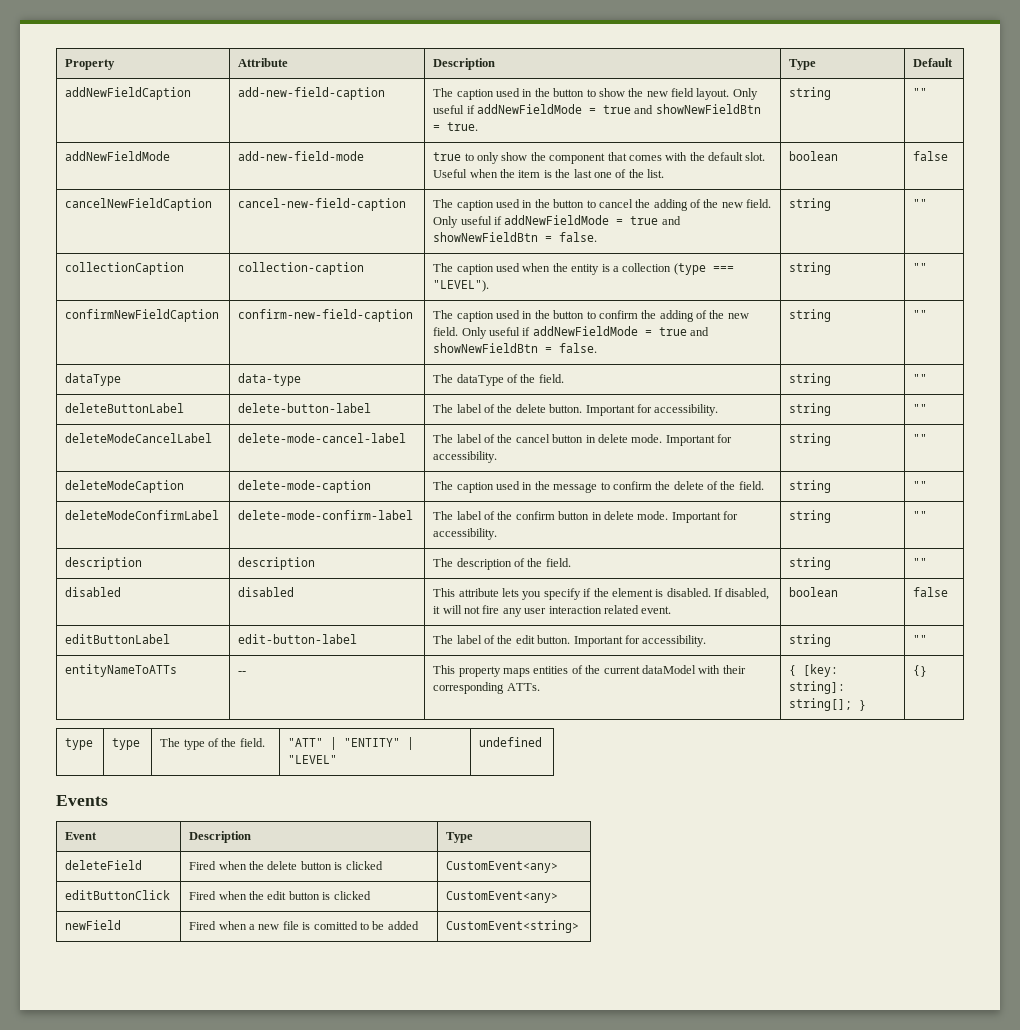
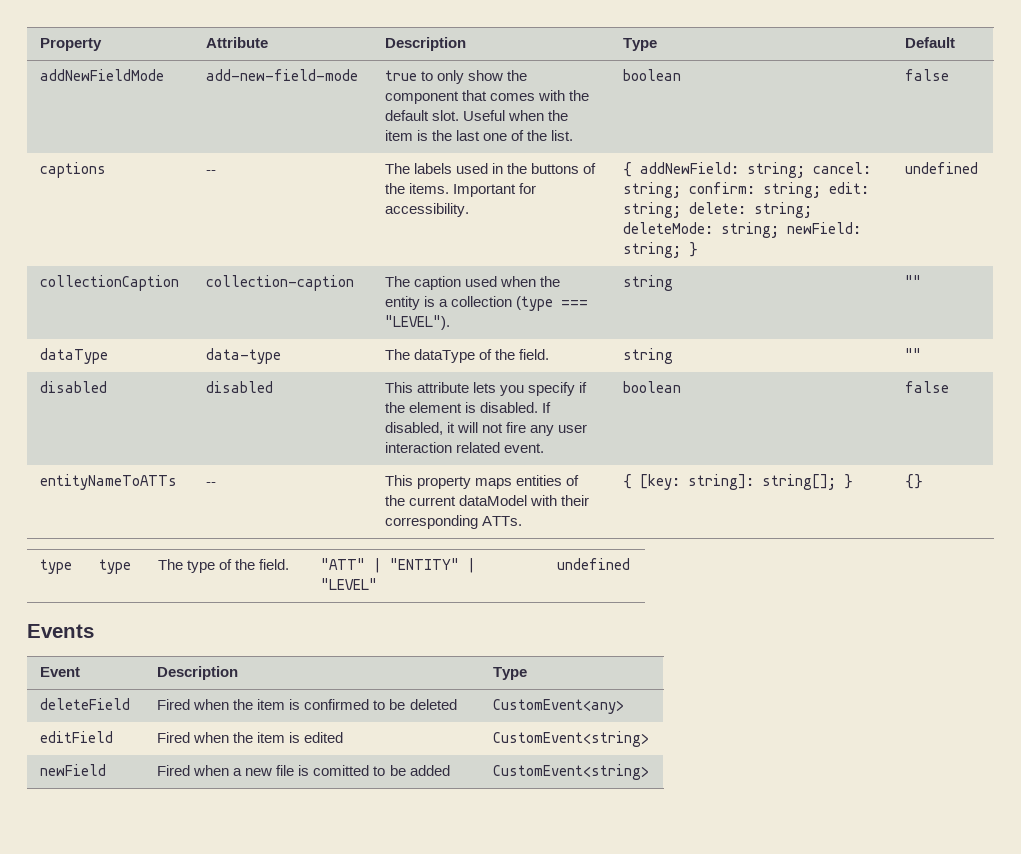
[65,87,192,100] [238,87,386,100] [433,88,758,100] [433,104,761,114] [433,122,479,131] [789,87,832,100] [913,88,928,97] // addNewFieldCaption | add-new-field-caption | The caption used in the button to show the new field layout. Only useful if addNewFieldMode = true and showNewFieldBtn = true. | string | "" -> (956, 42) none
[65,198,213,211] [238,198,407,211] [433,199,772,211] [433,215,681,228] [433,232,598,242] [789,198,832,211] [913,199,928,208] cancelNewFieldCaption | cancel-new-field-caption | The caption used in the button to cancel the adding of the new field. Only useful if addNewFieldMode = true and showNewFieldBtn = false. | string | "" -> [40,162,107,178] [206,170,217,174] [385,163,597,174] [385,183,537,197] [385,203,470,217] [623,162,872,178] [623,182,870,198] [623,202,813,218] [623,222,862,238] [623,242,699,258] [905,162,979,174] captions | -- | The labels used in the buttons of the items. Important for accessibility. | { addNewField: string; cancel: string; confirm: string; edit: string; delete: string; deleteMode: string; newField: string; } | undefined
[65,309,220,322] [238,309,414,322] [433,310,749,322] [433,326,710,339] [433,343,598,353] [789,309,832,322] [913,310,928,319] // confirmNewFieldCaption | confirm-new-field-caption | The caption used in the button to confirm the adding of the new field. Only useful if addNewFieldMode = true and showNewFieldBtn = false. | string | "" -> (922, 281) none
[65,403,185,413] [238,403,372,413] [433,404,719,416] [789,403,832,416] [913,404,928,413] [65,433,213,443] [238,433,407,443] [433,434,733,446] [433,451,498,463] [789,433,832,446] [913,434,928,443] [65,480,185,493] [238,480,372,493] [433,481,764,493] [789,480,832,493] [913,481,928,490] [65,510,220,520] [238,510,414,520] [433,511,739,523] [433,528,498,540] [789,510,832,523] [913,511,928,520] [65,557,143,570] [238,557,316,570] [433,558,571,570] [789,557,832,570] [913,558,928,567] // deleteButtonLabel | delete-button-label | The label of the delete button. Important for accessibility. | string | "" // deleteModeCancelLabel | delete-mode-cancel-label | The label of the cancel button in delete mode. Important for accessibility. | string | "" // deleteModeCaption | delete-mode-caption | The caption used in the message to confirm the delete of the field. | string | "" // deleteModeConfirmLabel | delete-mode-confirm-label | The label of the confirm button in delete mode. Important for accessibility. | string | "" // description | description | The description of the field. | string | "" -> (922, 354) none
[65,634,171,644] [238,634,358,644] [433,635,707,647] [789,634,832,647] [913,635,928,644] // editButtonLabel | edit-button-label | The label of the edit button. Important for accessibility. | string | "" -> (950, 387) none
[267,861,383,870] [446,861,559,873] [65,890,171,900] [189,891,371,900] [446,891,559,903] delete button is clicked | CustomEvent<any> // editButtonClick | Fired when the edit button is clicked | CustomEvent<any> -> [257,699,457,710] [493,699,625,714] [40,731,114,743] [157,732,344,743] [493,731,650,747] item is confirmed to be deleted | CustomEvent<any> // editField | Fired when the item is edited | CustomEvent<string>

